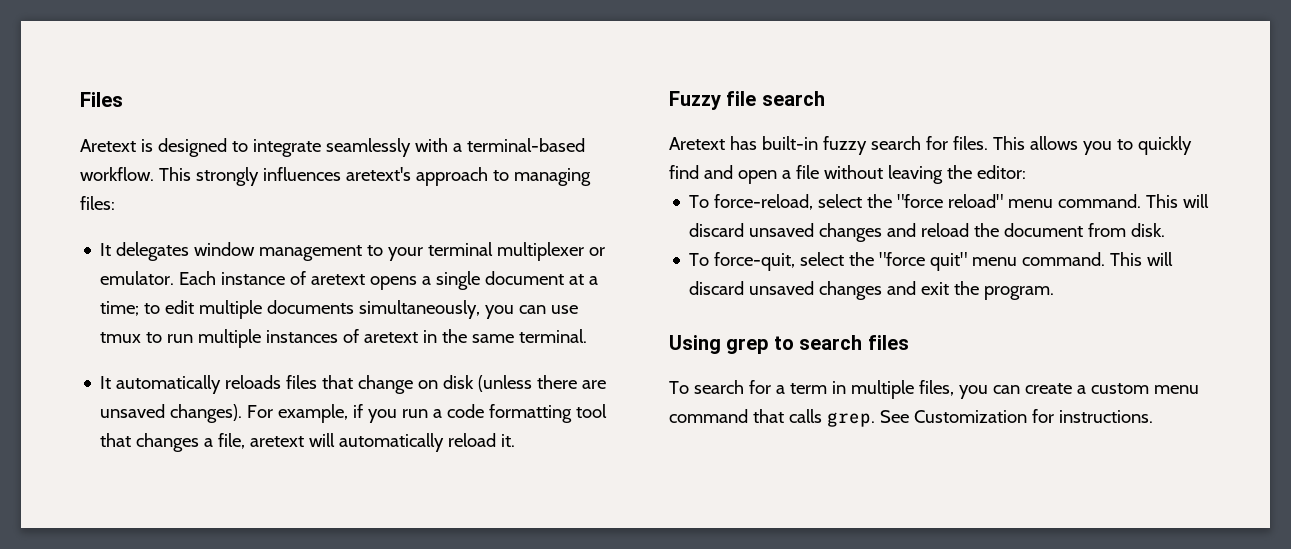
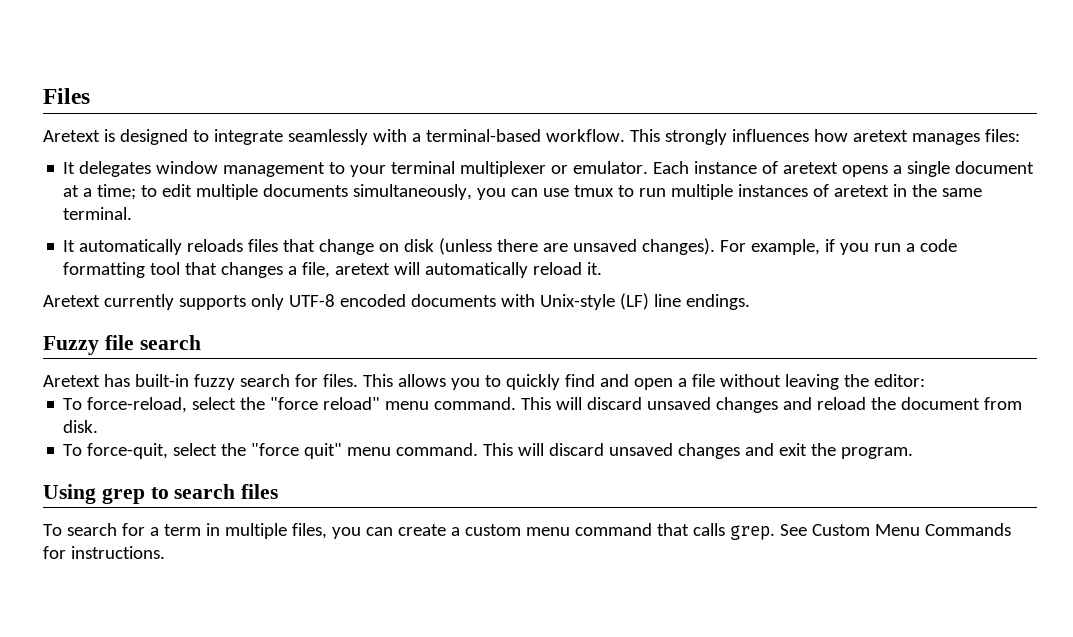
[345,167,591,186] aretext's approach to managing -> [813,129,980,145] how aretext manages
(516, 440) none -> [43,293,750,310] // Aretext currently supports only UTF-8 encoded documents with Unix-style (LF) line endings.
[913,410,1027,423] Customization -> [811,523,1011,536] Custom Menu Commands

